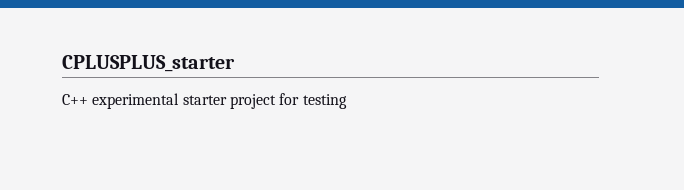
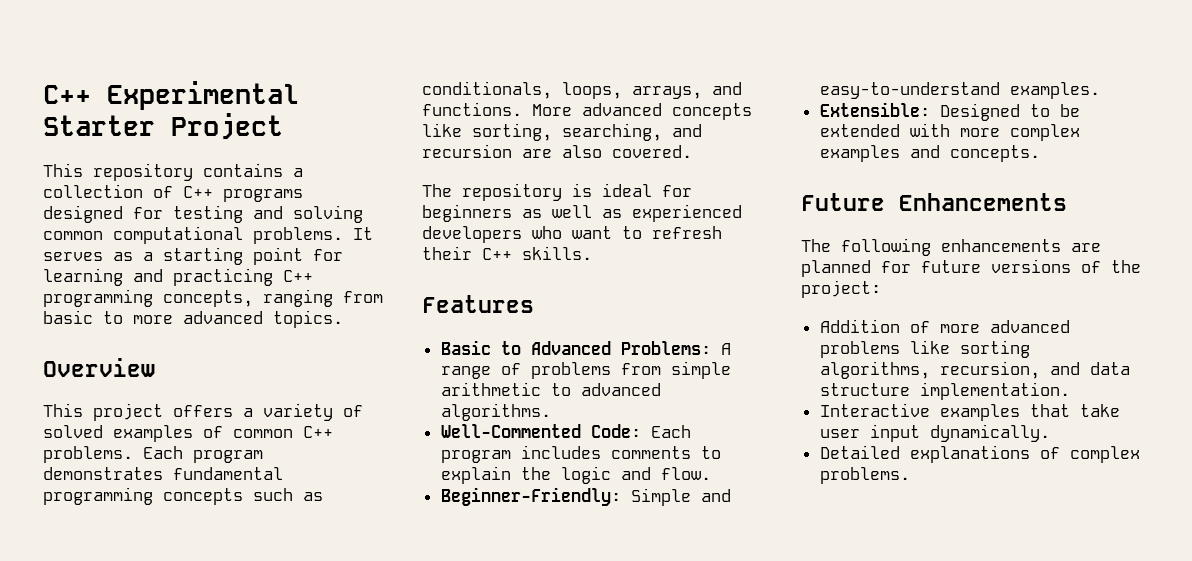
[62,55,235,72] [62,93,347,109] CPLUSPLUS_starter // C++ experimental starter project for testing -> [43,81,299,110] [43,113,283,140] [43,163,303,181] [43,184,303,202] [43,205,363,223] [43,226,373,244] [43,247,343,265] [43,268,313,286] [43,289,383,307] [43,310,343,328] [43,358,155,377] [43,403,363,421] [43,425,333,442] [43,446,263,463] [43,467,283,480] [43,487,323,505] [422,81,742,99] [422,102,752,120] [422,123,702,141] [422,144,692,158] [422,183,692,201] [422,204,742,222] [422,226,722,243] [422,246,592,260] [422,295,534,313] [440,340,731,355] [440,361,731,379] [440,382,661,396] [440,403,551,421] [440,424,691,438] [440,445,721,463] [440,466,711,484] [440,487,731,506] [819,82,1100,99] [819,102,1080,121] [819,123,1080,141] [819,145,1040,162] [801,193,1067,211] [801,238,1101,256] [801,259,1141,277] [801,280,881,298] [819,319,1070,333] [819,340,1030,358] [819,361,1130,379] [819,382,1070,400] [819,403,1120,421] [819,424,1050,442] [819,445,1140,463] [819,467,910,484] C++ Experimental Starter Project // This repository contains a collection of C++ programs designed for testing and solving common computational problems. It serves as a starting point for learning and practicing C++ programming concepts, ranging from basic to more advanced topics. // Overview // This project offers a variety of solved examples of common C++ problems. Each program demonstrates fundamental programming concepts such as conditionals, loops, arrays, and functions. More advanced concepts like sorting, searching, and recursion are also covered. // The repository is ideal for beginners as well as experienced developers who want to refresh their C++ skills. // Features // Basic to Advanced Problems: A range of problems from simple arithmetic to advanced algorithms. // Well-Commented Code: Each program includes comments to explain the logic and flow. // Beginner-Friendly: Simple and easy-to-understand examples. // Extensible: Designed to be extended with more complex examples and concepts. // Future Enhancements // The following enhancements are planned for future versions of the project: // Addition of more advanced problems like sorting algorithms, recursion, and data structure implementation. // Interactive examples that take user input dynamically. // Detailed explanations of complex problems.

